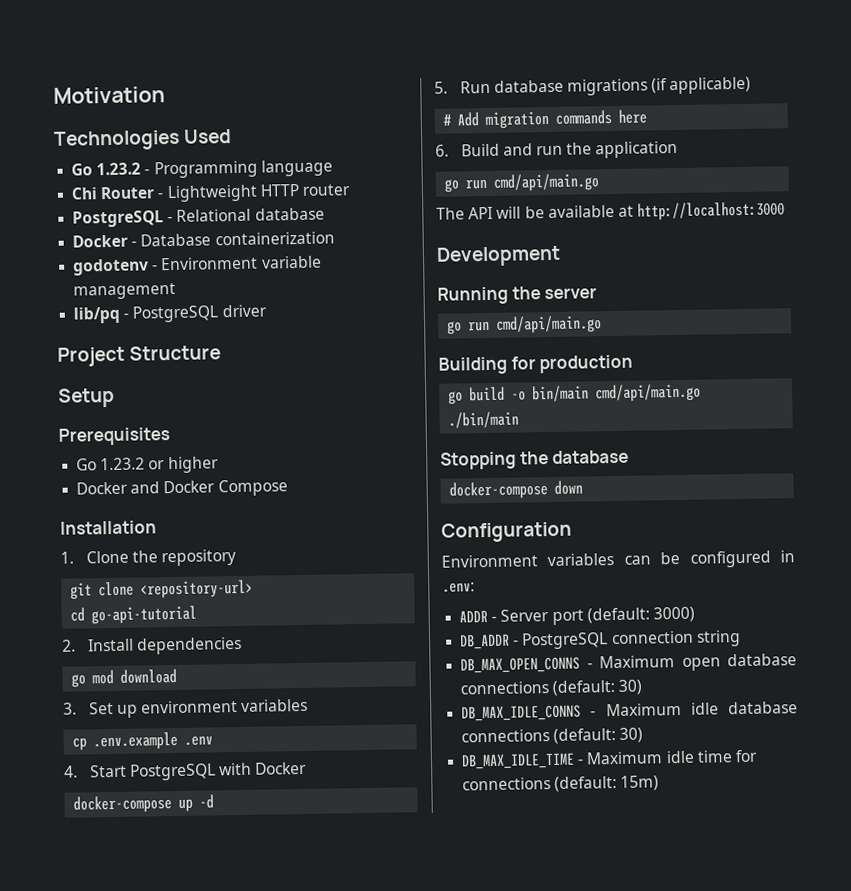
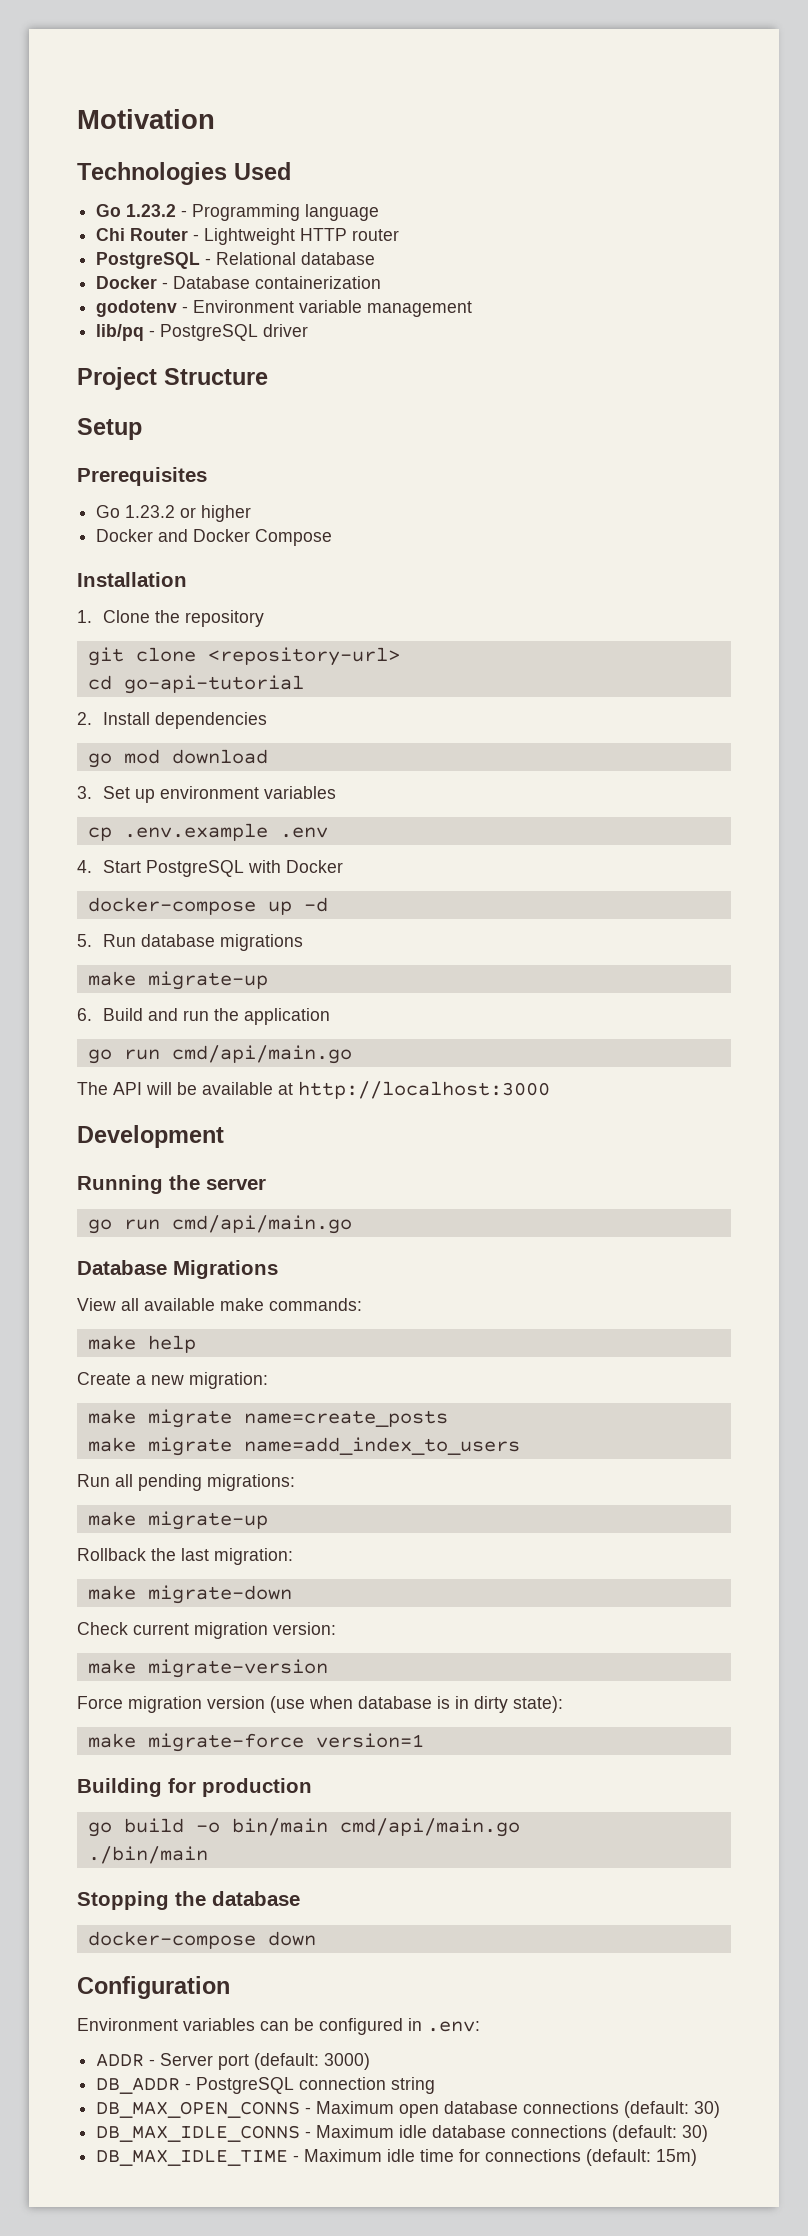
[651,76,752,95] [443,109,648,129] (if applicable) // # Add migration commands here -> [87,971,268,990] // make migrate-up
(603, 324) none -> [77,1260,278,1279] [77,1298,362,1311] [87,1335,196,1353] [77,1372,268,1389] [87,1409,448,1428] [87,1437,520,1456] [77,1474,295,1491] [87,1511,268,1530] [77,1548,293,1565] [87,1585,292,1604] [77,1622,336,1639] [87,1659,328,1678] [77,1696,563,1713] [87,1733,424,1752] // Database Migrations // View all available make commands: // make help // Create a new migration: // make migrate name=create_posts // make migrate name=add_index_to_users // Run all pending migrations: // make migrate-up // Rollback the last migration: // make migrate-down // Check current migration version: // make migrate-version // Force migration version (use when database is in dirty state): // make migrate-force version=1

